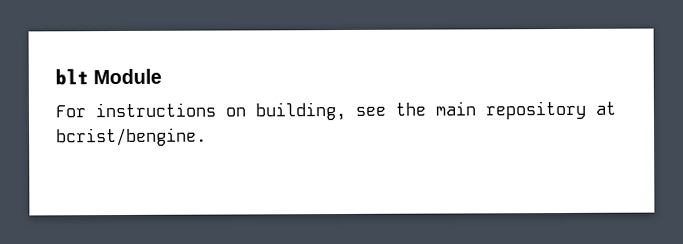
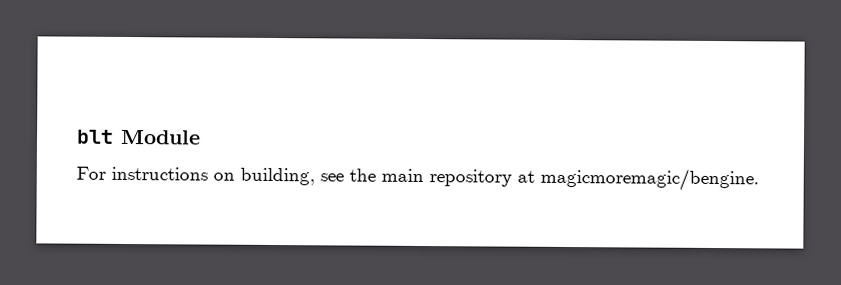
[56,127,207,147] bcrist/bengine. -> [540,167,759,192] magicmoremagic/bengine.

